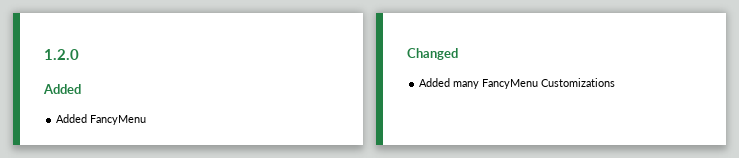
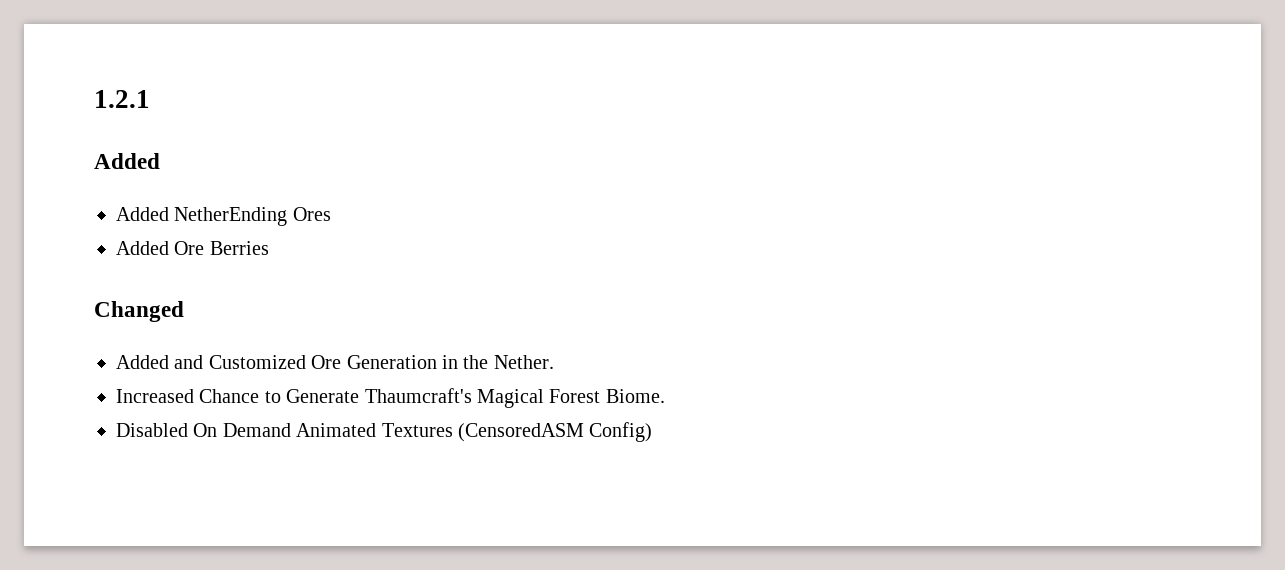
[44,49,79,60] 1.2.0 -> [94,90,150,108] 1.2.1
[90,115,147,125] [407,48,458,60] [419,78,616,89] FancyMenu // Changed // Added many FancyMenu Customizations -> [174,207,331,226] [116,241,269,255] [94,301,184,322] [116,355,554,369] [116,388,665,408] [116,422,653,442] NetherEnding Ores // Added Ore Berries // Changed // Added and Customized Ore Generation in the Nether. // Increased Chance to Generate Thaumcraft's Magical Forest Biome. // Disabled On Demand Animated Textures (CensoredASM Config)

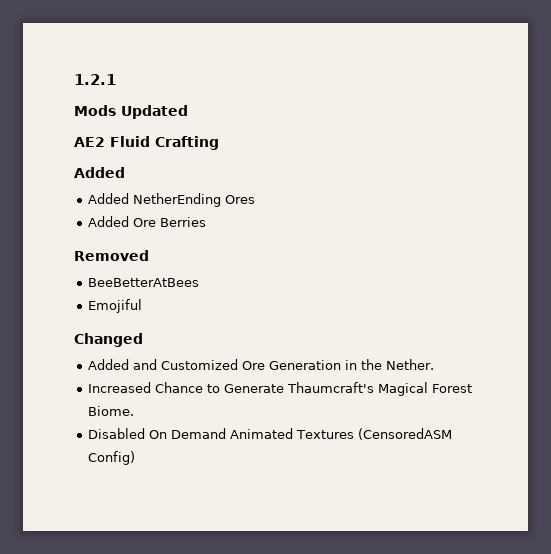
(150, 99) none -> [74,105,188,119] [74,136,219,150] // Mods Updated // AE2 Fluid Crafting
(269, 248) none -> [74,250,149,261] [88,278,200,287] [88,299,143,313] // Removed // BeeBetterAtBees // Emojiful

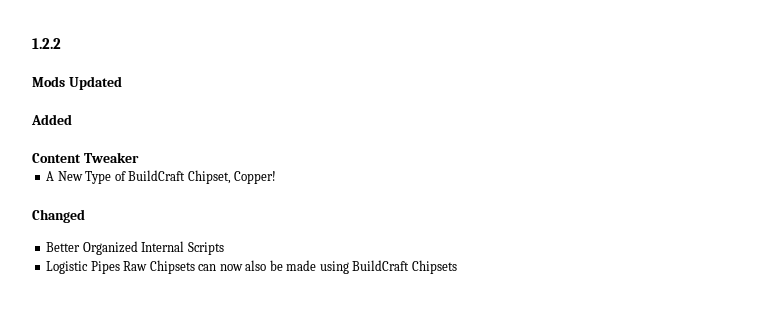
[74,74,116,85] 1.2.1 -> [32,38,61,49] 1.2.2
[74,136,219,150] [74,167,125,178] [88,193,256,207] [88,216,207,227] [74,250,149,261] [88,278,200,287] [88,299,143,313] [74,333,143,347] [88,359,435,370] [88,382,473,396] [88,406,135,416] [88,428,453,440] [88,451,136,465] AE2 Fluid Crafting // Added // Added NetherEnding Ores // Added Ore Berries // Removed // BeeBetterAtBees // Emojiful // Changed // Added and Customized Ore Generation in the Nether. // Increased Chance to Generate Thaumcraft's Magical Forest Biome. // Disabled On Demand Animated Textures (CensoredASM Config) -> [31,114,72,125] [32,152,139,163] [46,170,277,184] [32,209,85,223] [46,241,224,255] [46,260,457,274] Added // Content Tweaker // A New Type of BuildCraft Chipset, Copper! // Changed // Better Organized Internal Scripts // Logistic Pipes Raw Chipsets can now also be made using BuildCraft Chipsets

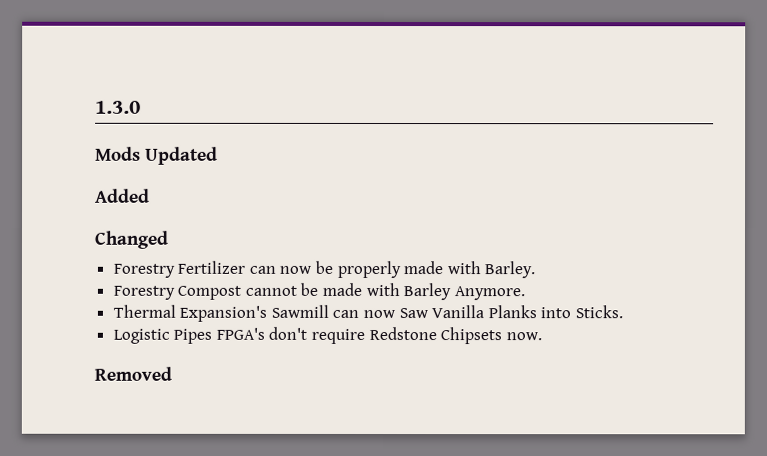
[32,38,61,49] 1.2.2 -> [95,100,141,114] 1.3.0
[32,152,139,163] [46,170,277,184] [32,209,85,223] [46,241,224,255] [46,260,457,274] Content Tweaker // A New Type of BuildCraft Chipset, Copper! // Changed // Better Organized Internal Scripts // Logistic Pipes Raw Chipsets can now also be made using BuildCraft Chipsets -> [94,230,168,249] [112,260,536,279] [112,282,525,301] [112,304,624,322] [112,326,542,345] [94,366,172,381] Changed // Forestry Fertilizer can now be properly made with Barley. // Forestry Compost cannot be made with Barley Anymore. // Thermal Expansion's Sawmill can now Saw Vanilla Planks into Sticks. // Logistic Pipes FPGA's don't require Redstone Chipsets now. // Removed

